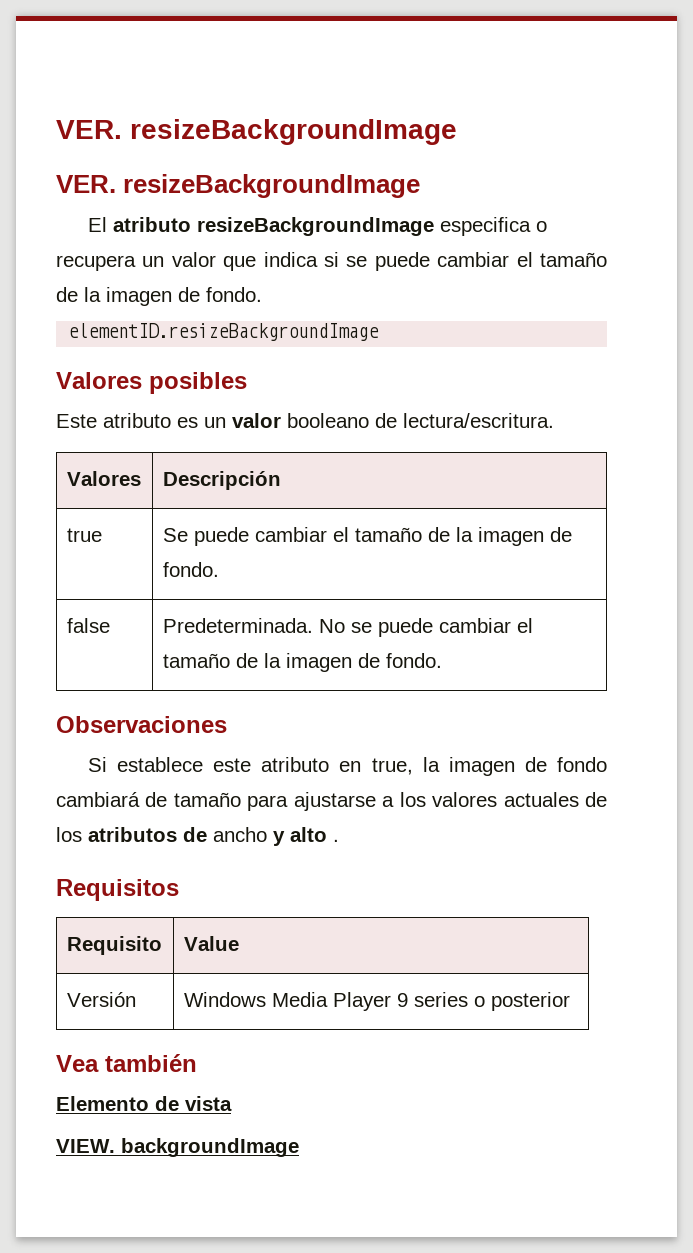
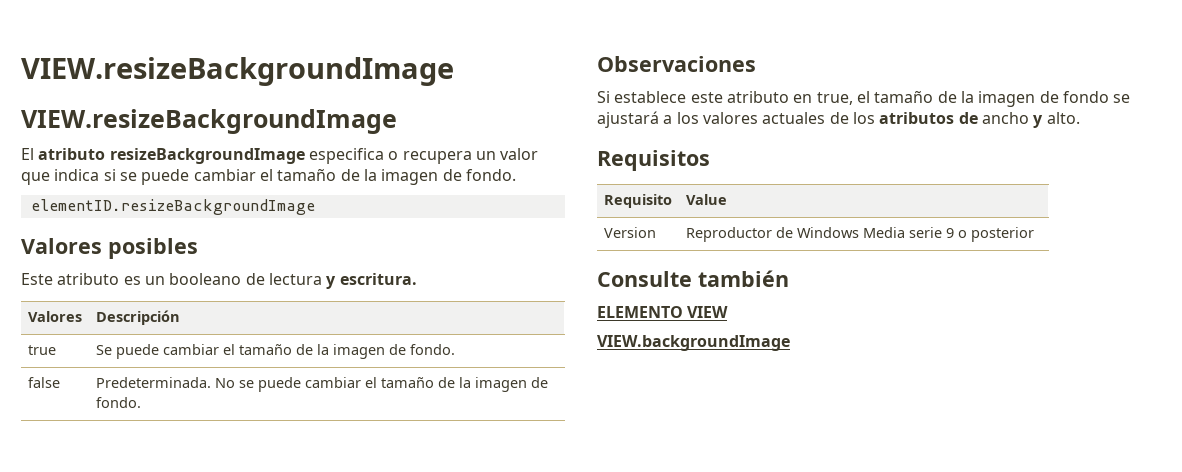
[56,119,457,145] [56,174,421,198] VER. resizeBackgroundImage // VER. resizeBackgroundImage -> [21,57,454,86] [21,109,397,134] VIEW.resizeBackgroundImage // VIEW.resizeBackgroundImage
[232,413,281,428] valor -> (165, 280) none
[403,413,554,428] lectura/escritura. -> [268,273,417,289] lectura y escritura.
(413, 766) none -> [856,90,957,103] el tamaño de
[56,792,376,811] cambiará de tamaño para ajustarse -> [1113,94,1131,103] [597,111,659,128] se ajustará
[290,827,339,842] alto . -> [1046,112,1080,124] alto.
[66,992,136,1007] [183,992,468,1011] Versión | Windows Media Player 9 series -> [603,227,656,238] [685,227,954,242] Version | Reproductor de Windows Media serie 9
[56,1055,99,1072] Vea -> [597,271,692,287] Consulte
[56,1096,232,1111] [56,1138,299,1157] Elemento de vista // VIEW. backgroundImage -> [597,306,729,318] [597,335,790,351] ELEMENTO VIEW // VIEW.backgroundImage

